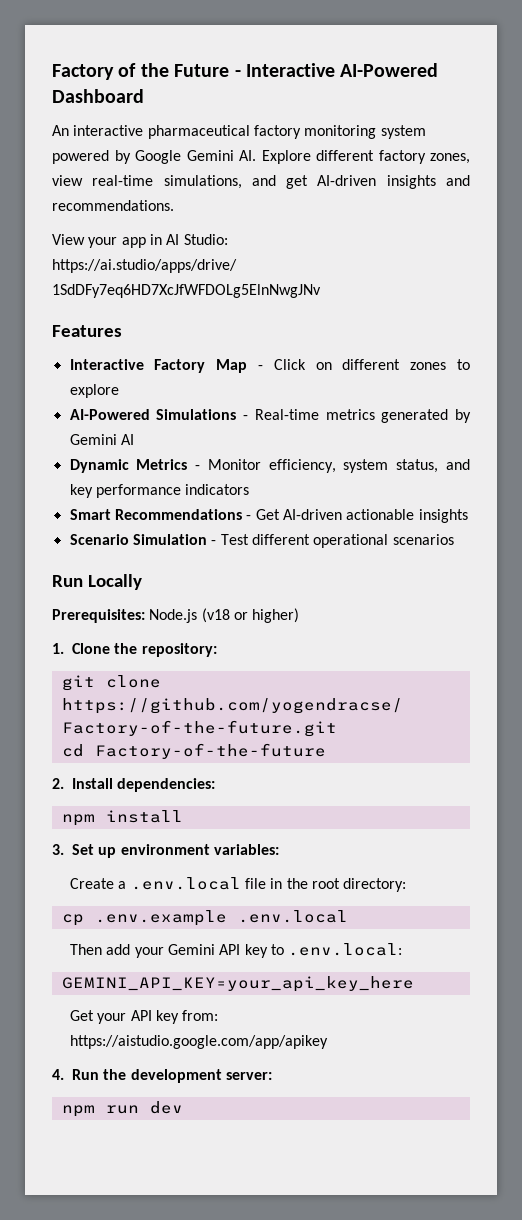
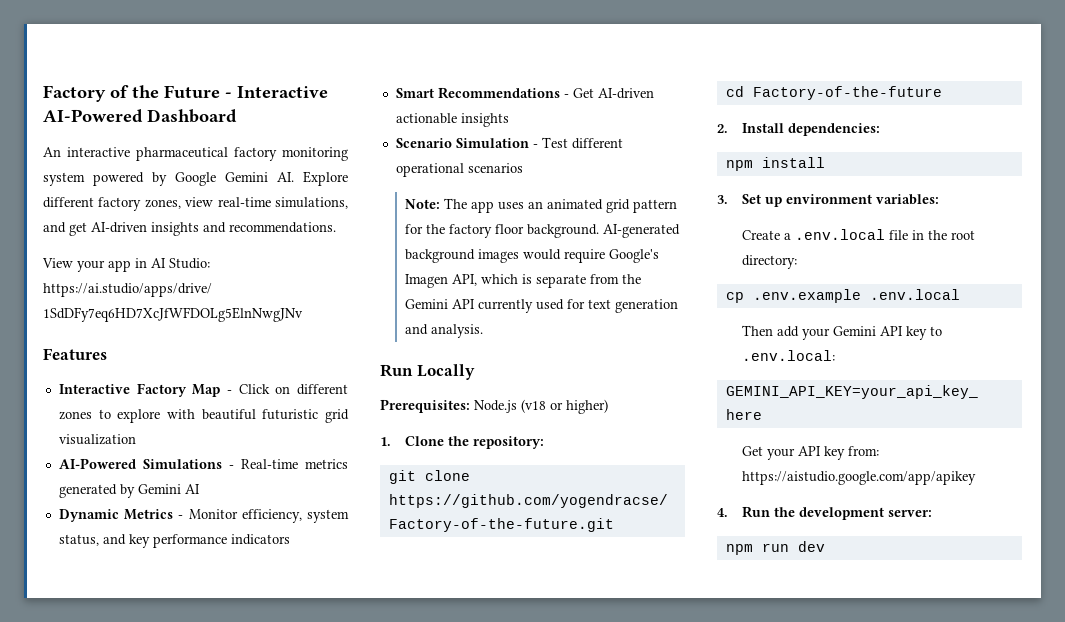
(119, 391) none -> [166,409,350,423] [58,434,136,445] with beautiful futuristic grid visualization
(454, 539) none -> [404,198,677,213] [404,224,680,238] [404,249,659,263] [404,274,641,288] [404,299,678,313] [404,324,483,338] // Note: The app uses an animated grid pattern for the factory floor background. AI-generated background images would require Google's Imagen API, which is separate from the Gemini API currently used for text generation and analysis.

